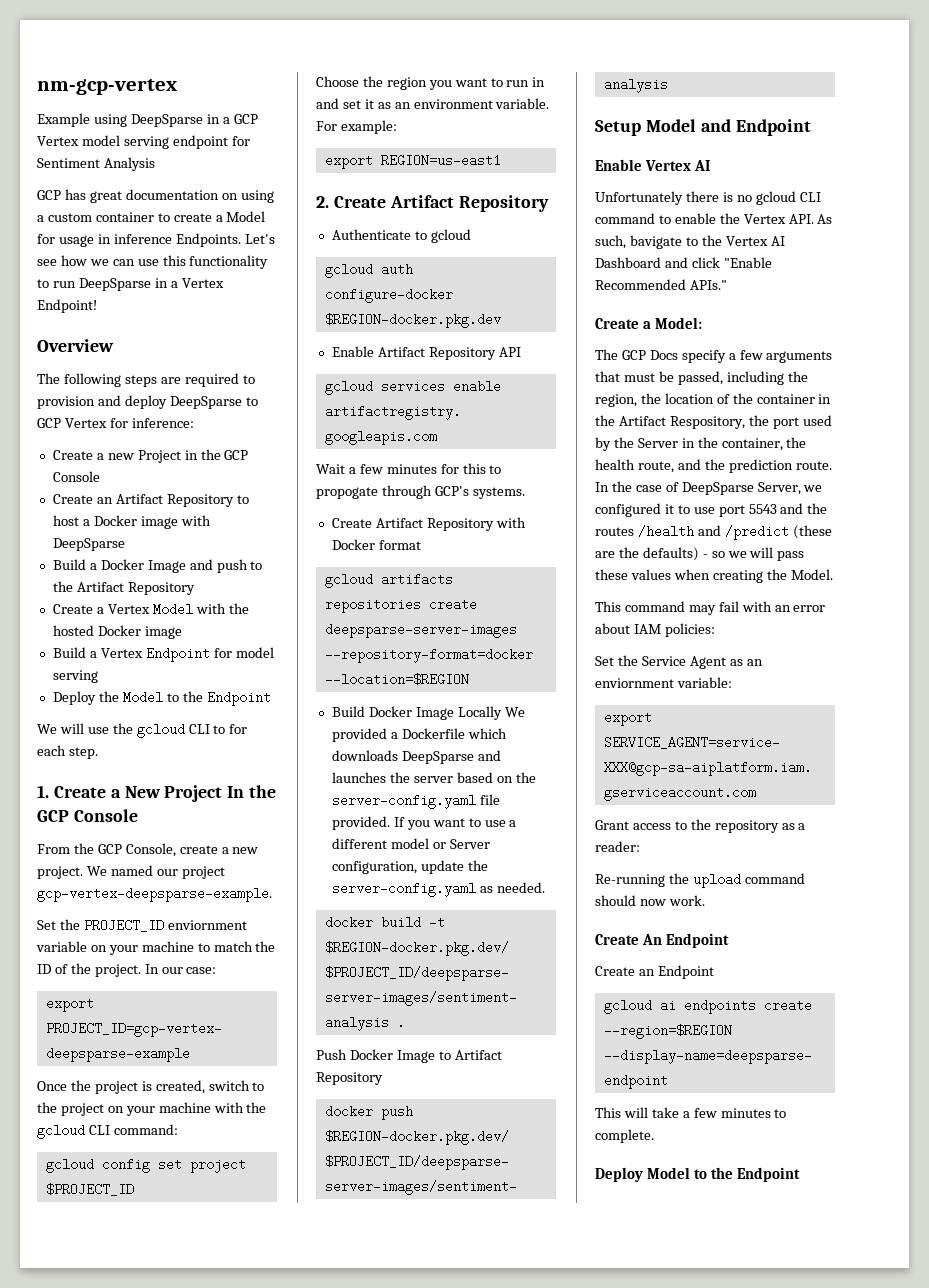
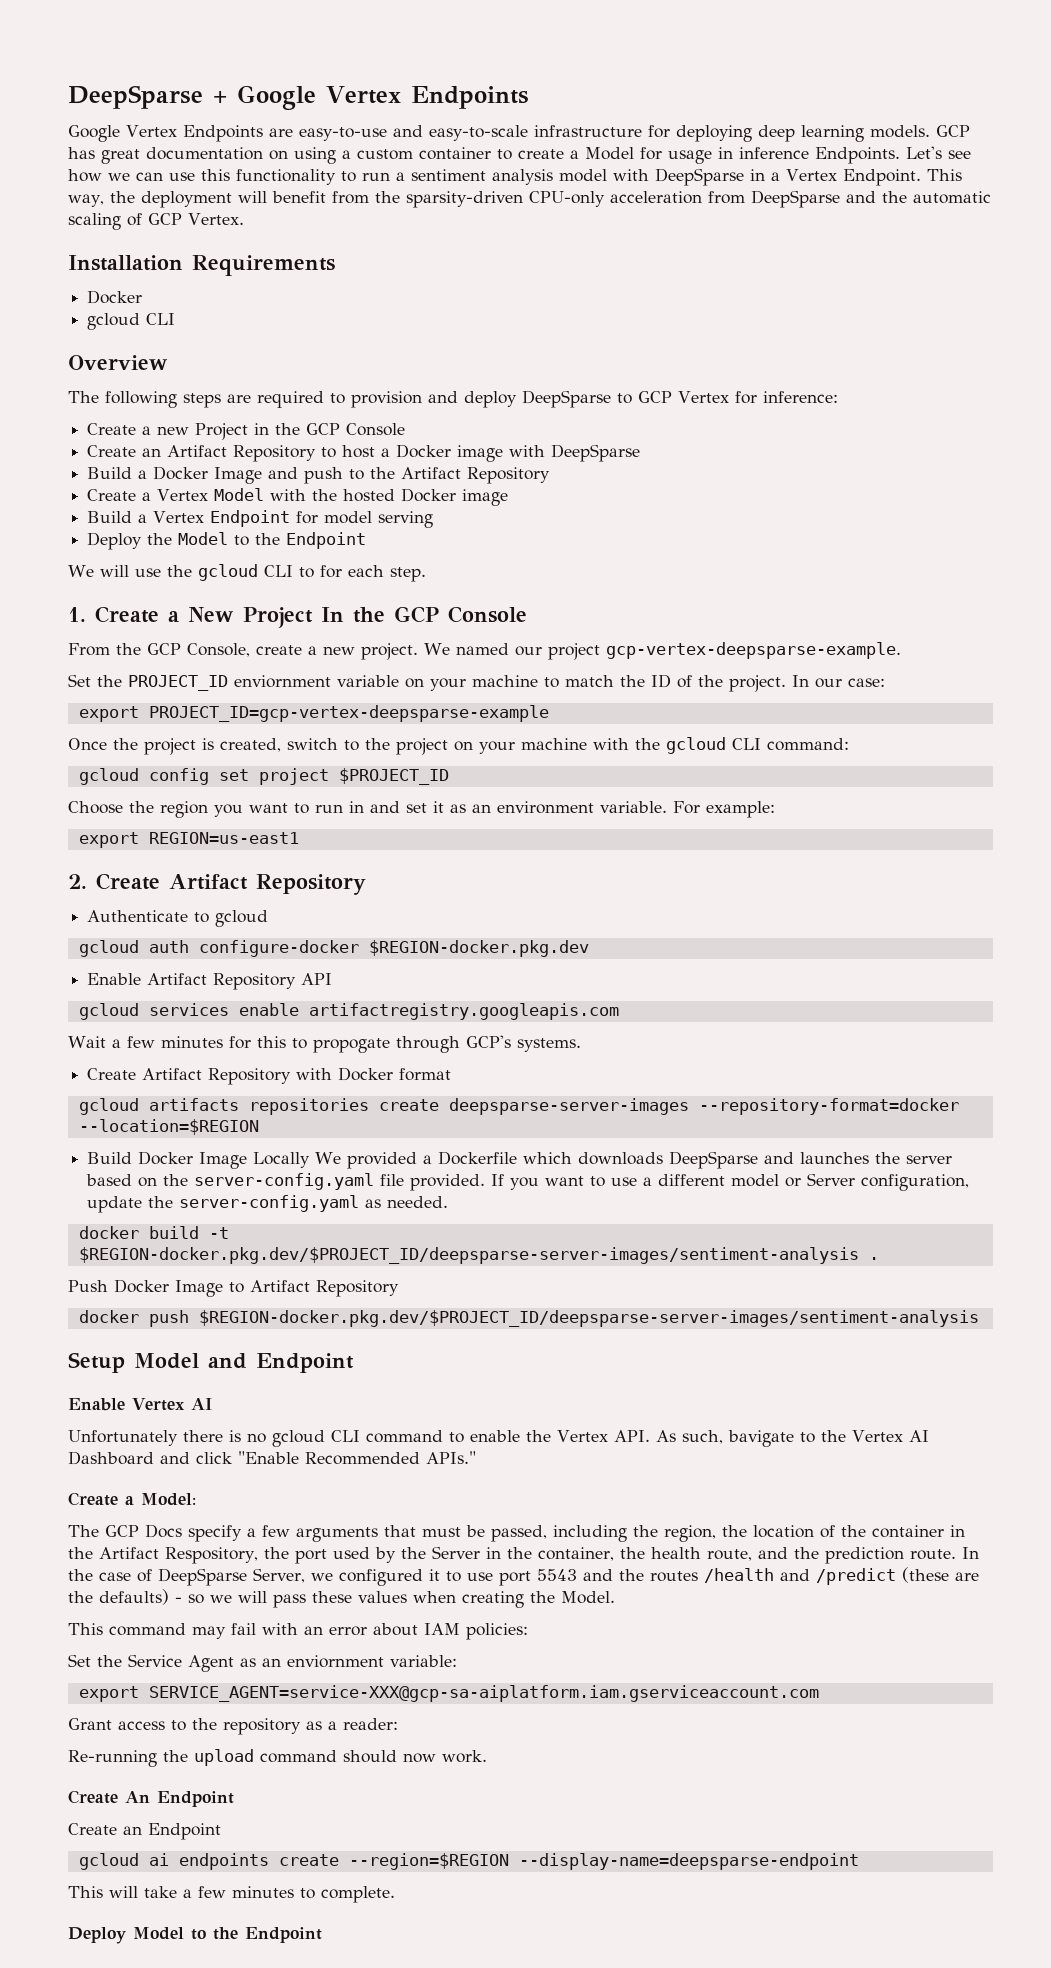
[37,79,177,95] [37,113,258,127] [37,135,250,149] [37,157,155,171] nm-gcp-vertex // Example using DeepSparse in a GCP Vertex model serving endpoint for Sentiment Analysis // -> [68,85,529,110] [68,125,930,142] DeepSparse + Google Vertex Endpoints // Google Vertex Endpoints are easy-to-use and easy-to-scale infrastructure for deploying deep learning models.
[78,278,224,291] [37,299,97,313] DeepSparse in a Vertex Endpoint! -> [396,168,962,186] [68,190,991,208] [68,213,244,230] [68,255,335,276] [87,290,143,304] [87,313,176,330] a sentiment analysis model with DeepSparse in a Vertex Endpoint. This way, the deployment will benefit from the sparsity-driven CPU-only acceleration from DeepSparse and the automatic scaling of GCP Vertex. // Installation Requirements // Docker // gcloud CLI

